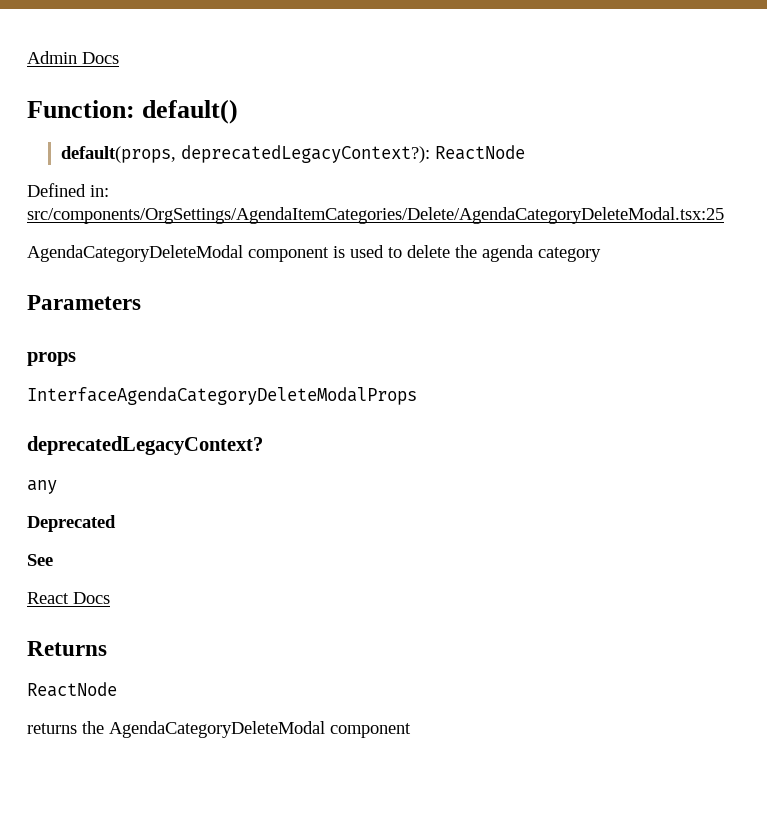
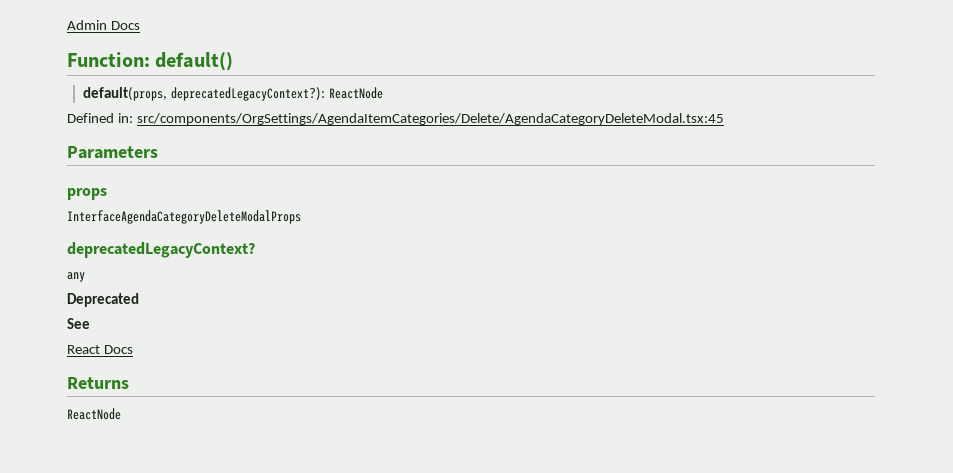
[27,207,724,224] [27,245,601,262] src/components/OrgSettings/AgendaItemCategories/Delete/AgendaCategoryDeleteModal.tsx:25 // AgendaCategoryDeleteModal component is used to delete the agenda category -> [136,113,724,125] src/components/OrgSettings/AgendaItemCategories/Delete/AgendaCategoryDeleteModal.tsx:45
[27,721,411,738] // returns the AgendaCategoryDeleteModal component -> (121, 414) none

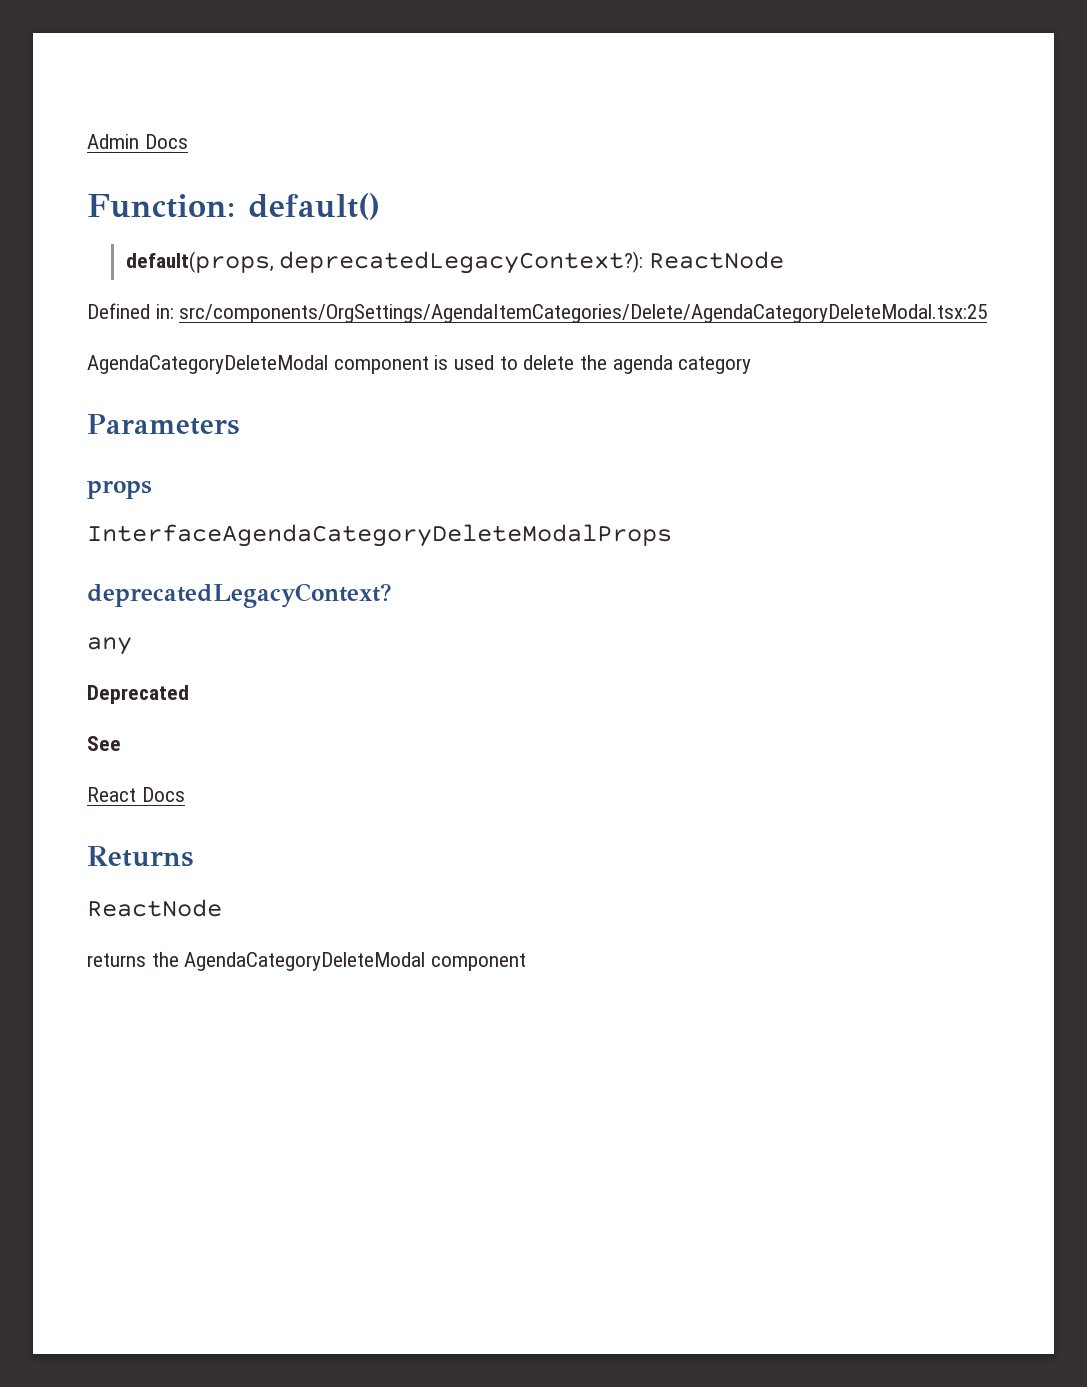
[136,113,724,125] src/components/OrgSettings/AgendaItemCategories/Delete/AgendaCategoryDeleteModal.tsx:45 -> [179,304,988,323] [87,355,752,374] src/components/OrgSettings/AgendaItemCategories/Delete/AgendaCategoryDeleteModal.tsx:25 // AgendaCategoryDeleteModal component is used to delete the agenda category
(121, 414) none -> [87,952,527,971] // returns the AgendaCategoryDeleteModal component

